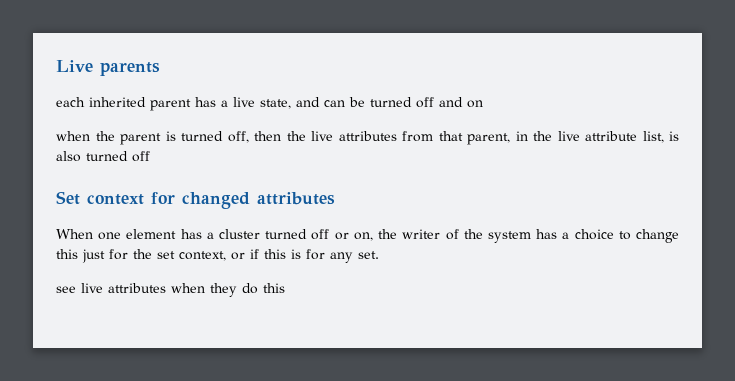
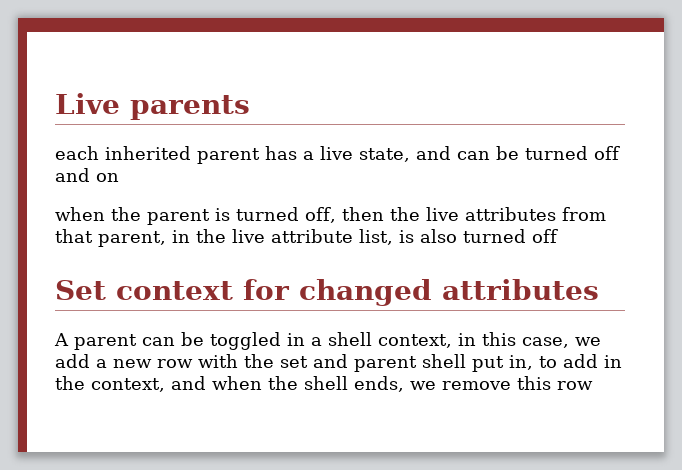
[56,229,680,243] [56,249,379,263] [56,283,285,297] When one element has a cluster turned off or on, the writer of the system has a choice to change this just for the set context, or if this is for any set. // see live attributes when they do this -> [54,332,601,350] [55,354,622,372] [55,376,593,392] A parent can be toggled in a shell context, in this case, we add a new row with the set and parent shell put in, to add in the context, and when the shell ends, we remove this row

